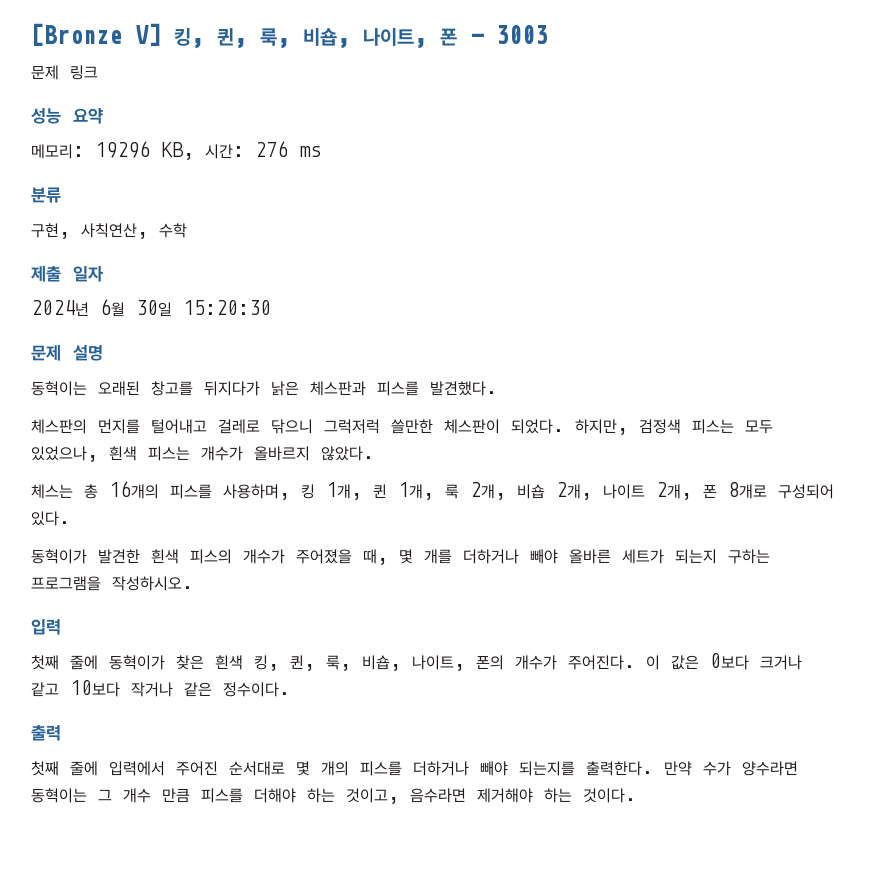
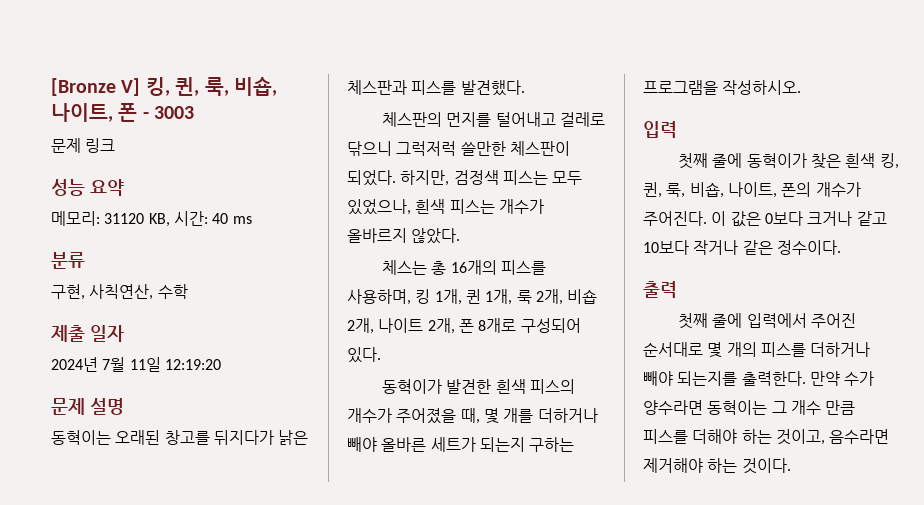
[95,141,150,158] 19296 -> [104,213,145,224] 31120
[255,141,288,157] 276 -> [212,213,229,224] 40
[100,299,271,317] 6월 30일 15:20:30 -> [102,357,221,372] 7월 11일 12:19:20

